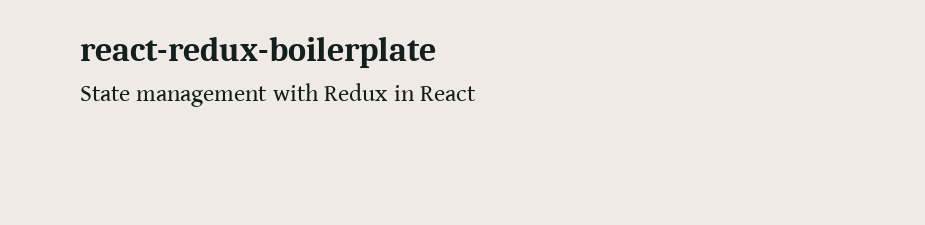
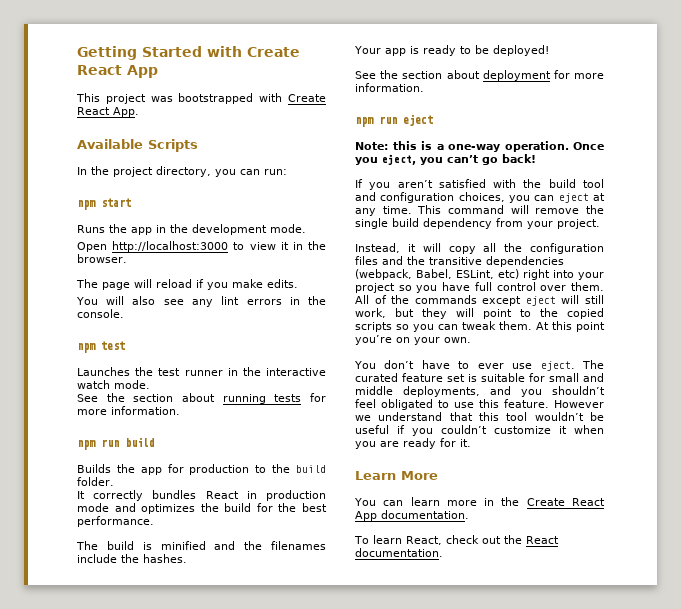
[80,36,436,68] [80,83,477,107] react-redux-boilerplate // State management with Redux in React -> [77,46,300,60] [77,65,158,78] [76,93,326,104] [77,107,139,117] [77,139,198,152] [77,166,287,177] [77,198,131,210] [77,224,306,235] [77,241,326,252] [77,254,127,263] [76,279,298,290] [76,296,326,307] [77,309,124,318] [77,341,125,353] [77,367,326,376] [77,380,150,389] [77,393,326,404] [77,406,180,415] [77,437,155,450] [77,464,326,475] [77,477,114,486] [77,490,326,501] [77,503,328,514] [77,516,154,527] [76,541,326,550] [77,554,187,563] [354,45,549,56] [355,70,604,81] [355,83,424,92] [355,114,433,127] [355,141,604,152] [355,154,536,165] [355,179,604,190] [355,192,605,203] [355,205,604,216] [355,218,600,229] [355,243,604,254] [355,256,564,267] [355,269,604,280] [355,282,604,293] [355,295,604,306] [355,308,604,319] [355,321,605,332] [355,335,471,345] [354,360,604,371] [355,373,604,382] [355,386,605,397] [355,399,604,410] [355,412,604,421] [355,425,604,436] [355,438,471,449] [355,471,438,480] [354,497,605,506] [355,510,469,521] [354,535,559,545] [355,548,443,557] Getting Started with Create React App // This project was bootstrapped with Create React App. // Available Scripts // In the project directory, you can run: // npm start // Runs the app in the development mode. // Open http://localhost:3000 to view it in the browser. // The page will reload if you make edits. // You will also see any lint errors in the console. // npm test // Launches the test runner in the interactive watch mode. // See the section about running tests for more information. // npm run build // Builds the app for production to the build folder. // It correctly bundles React in production mode and optimizes the build for the best performance. // The build is minified and the filenames include the hashes. // Your app is ready to be deployed! // See the section about deployment for more information. // npm run eject // Note: this is a one-way operation. Once you eject, you can’t go back! // If you aren’t satisfied with the build tool and configuration choices, you can eject at any time. This command will remove the single build dependency from your project. // Instead, it will copy all the configuration files and the transitive dependencies (webpack, Babel, ESLint, etc) right into your project so you have full control over them. All of the commands except eject will still work, but they will point to the copied scripts so you can tweak them. At this point you’re on your own. // You don’t have to ever use eject. The curated feature set is suitable for small and middle deployments, and you shouldn’t feel obligated to use this feature. However we understand that this tool wouldn’t be useful if you couldn’t customize it when you are ready for it. // Learn More // You can learn more in the Create React App documentation. // To learn React, check out the React documentation.

